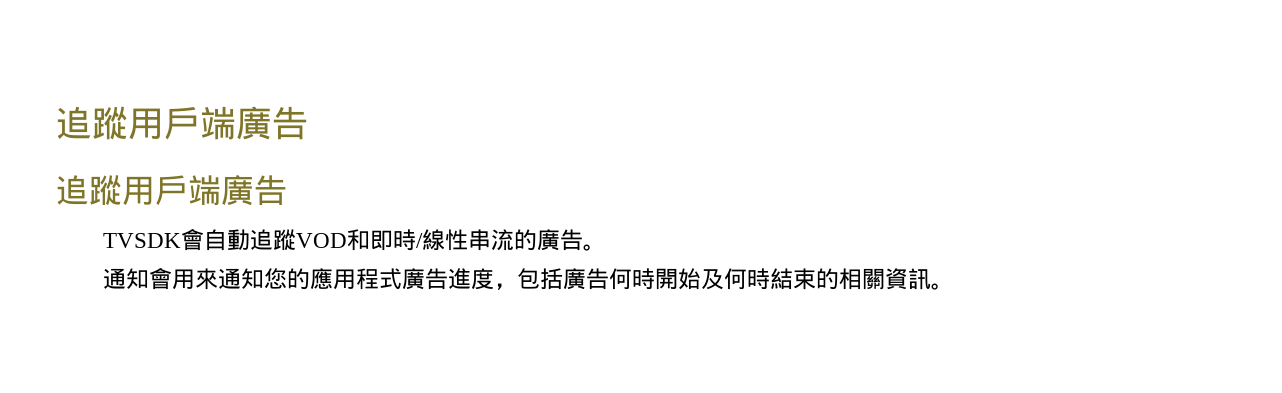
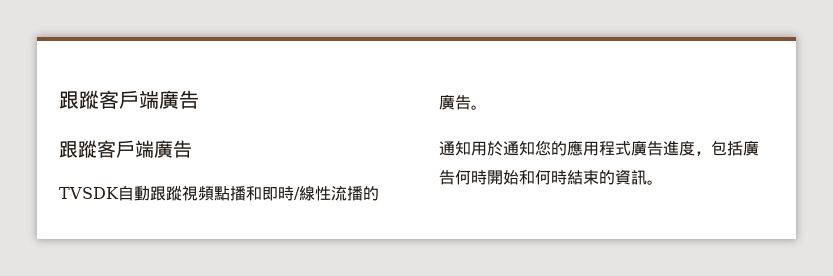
[56,106,308,140] [56,175,155,206] 追蹤用戶端廣告 // 追蹤用 -> [59,90,199,109] [59,140,116,158] 跟蹤客戶端廣告 // 跟蹤客
[180,229,347,251] 會自動追蹤VOD -> [118,185,246,201] 自動跟蹤視頻點播
[467,229,514,251] 串流 -> [331,186,363,201] 流播
[148,268,218,290] 會用來 -> [471,141,503,156] 用於
[700,269,724,290] 及 -> [519,170,535,185] 和
[838,268,885,290] 相關 -> (615, 177) none

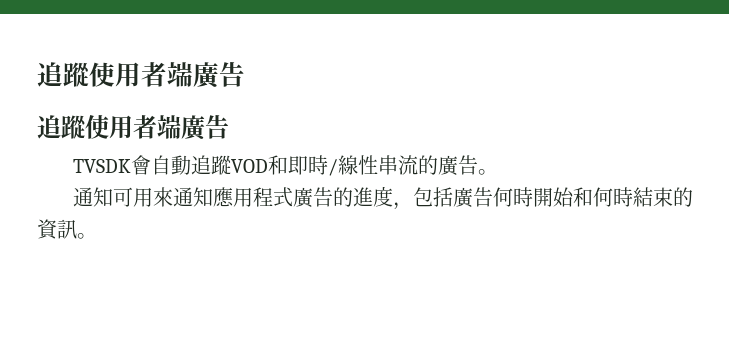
[59,90,199,109] [59,140,135,158] 跟蹤客戶端廣告 // 跟蹤客戶 -> [37,62,245,89] [37,114,157,139] 追蹤使用者端廣告 // 追蹤使用者
[118,185,246,201] 自動跟蹤視頻點播 -> [131,155,269,175] 會自動追蹤VOD
[331,186,363,201] 流播 -> [378,155,419,175] 串流
[471,140,567,156] 用於通知您的 -> [113,187,214,207] 可用來通知
(663, 148) none -> [333,187,354,207] 的

